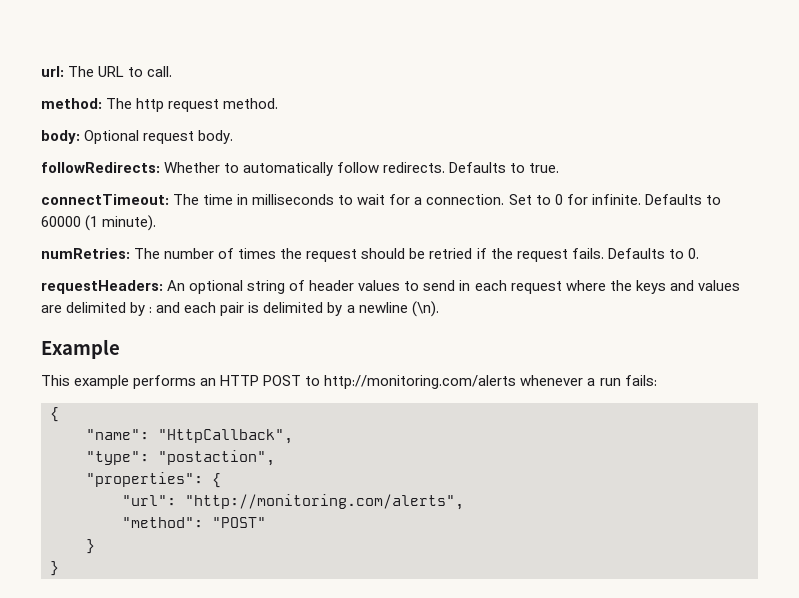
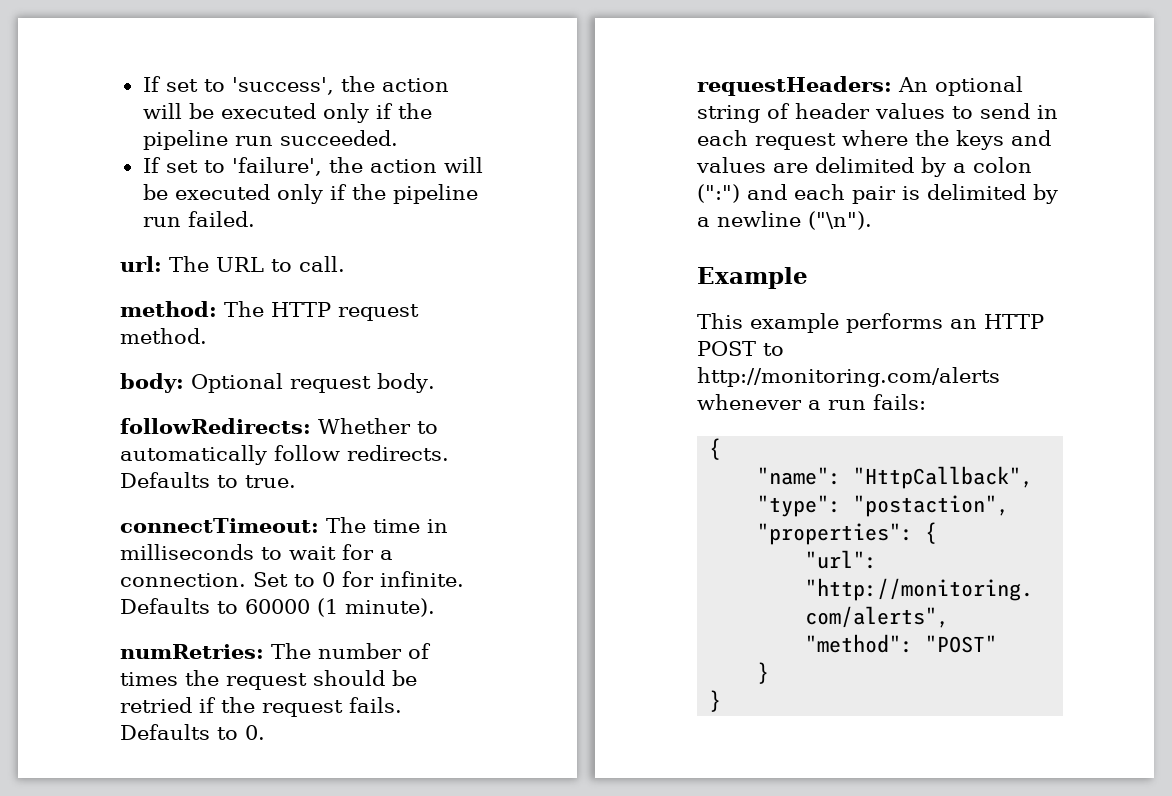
(41, 71) none -> [142,76,449,95] [142,103,432,123] [142,130,398,150] [142,157,483,176] [142,184,478,204] [142,211,255,227] If set to 'success', the action will be executed only if the pipeline run succeeded. // If set to 'failure', the action will be executed only if the pipeline run failed. //
[136,98,165,112] http -> [271,302,331,317] HTTP
[149,307,153,313] : -> [953,157,1032,173] [697,184,740,203] a colon (":")
[411,301,439,317] (\n). -> [808,211,872,230] ("\n").

